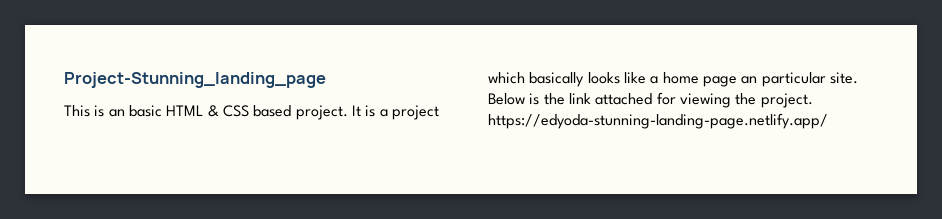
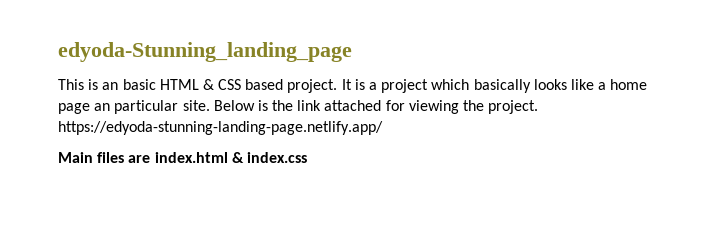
[64,72,326,88] Project-Stunning_landing_page -> [58,42,352,62] edyoda-Stunning_landing_page
(828, 121) none -> [58,152,307,163] // Main files are index.html & index.css

